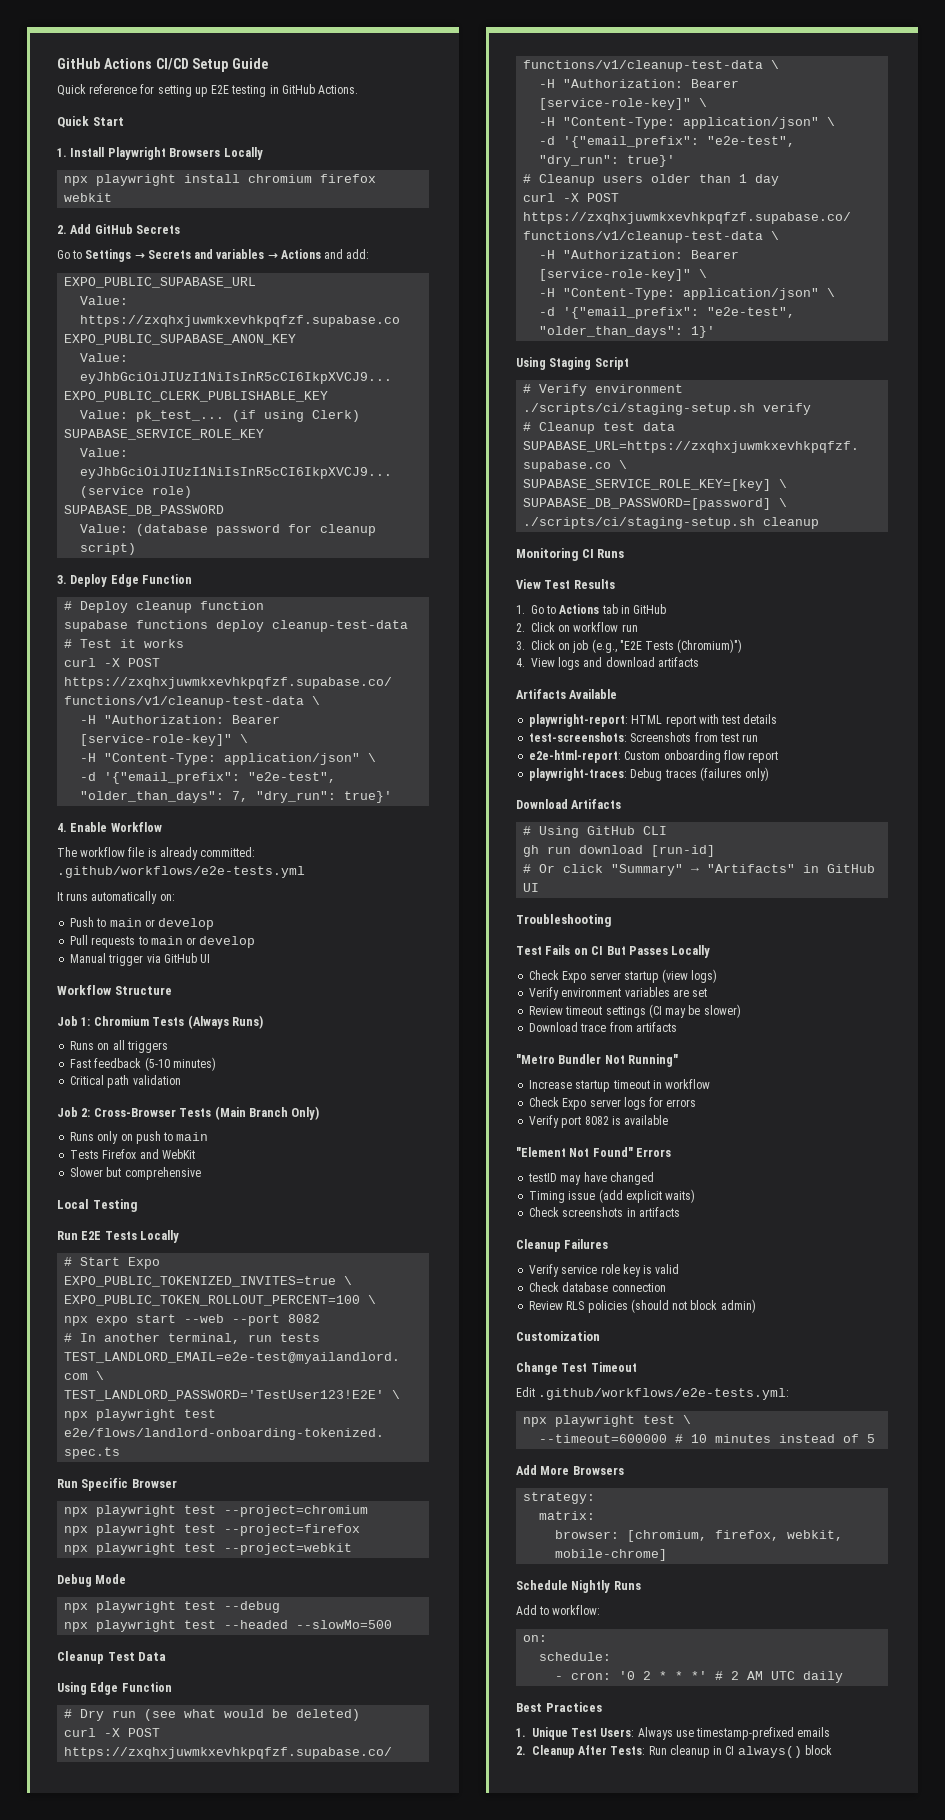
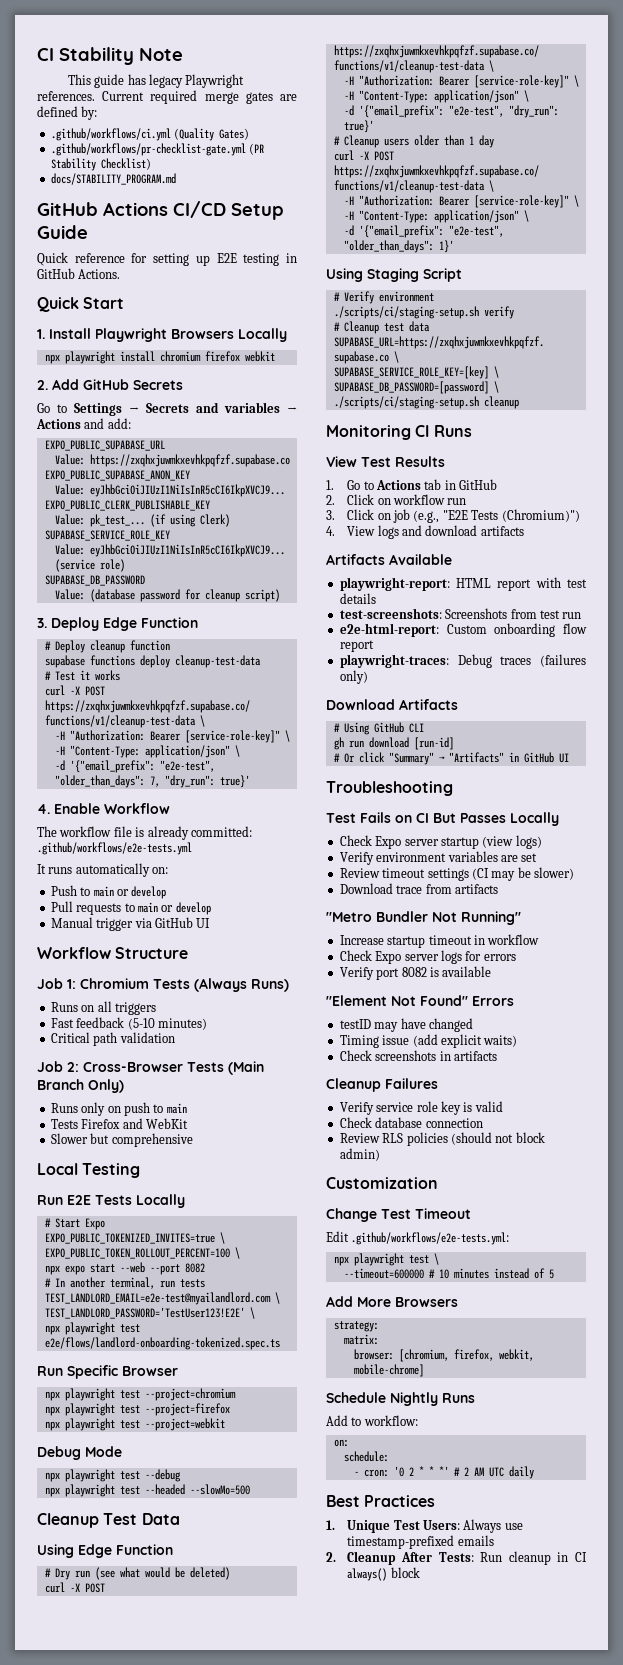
(57, 63) none -> [37,47,183,65] [67,74,245,88] [37,90,297,104] [37,106,98,120] [50,128,250,141] [50,143,265,156] [50,158,151,171] [50,173,176,185] CI Stability Note // This guide has legacy Playwright references. Current required merge gates are defined by: // .github/workflows/ci.yml (Quality Gates) // .github/workflows/pr-checklist-gate.yml (PR Stability Checklist) // docs/STABILITY_PROGRAM.md //

